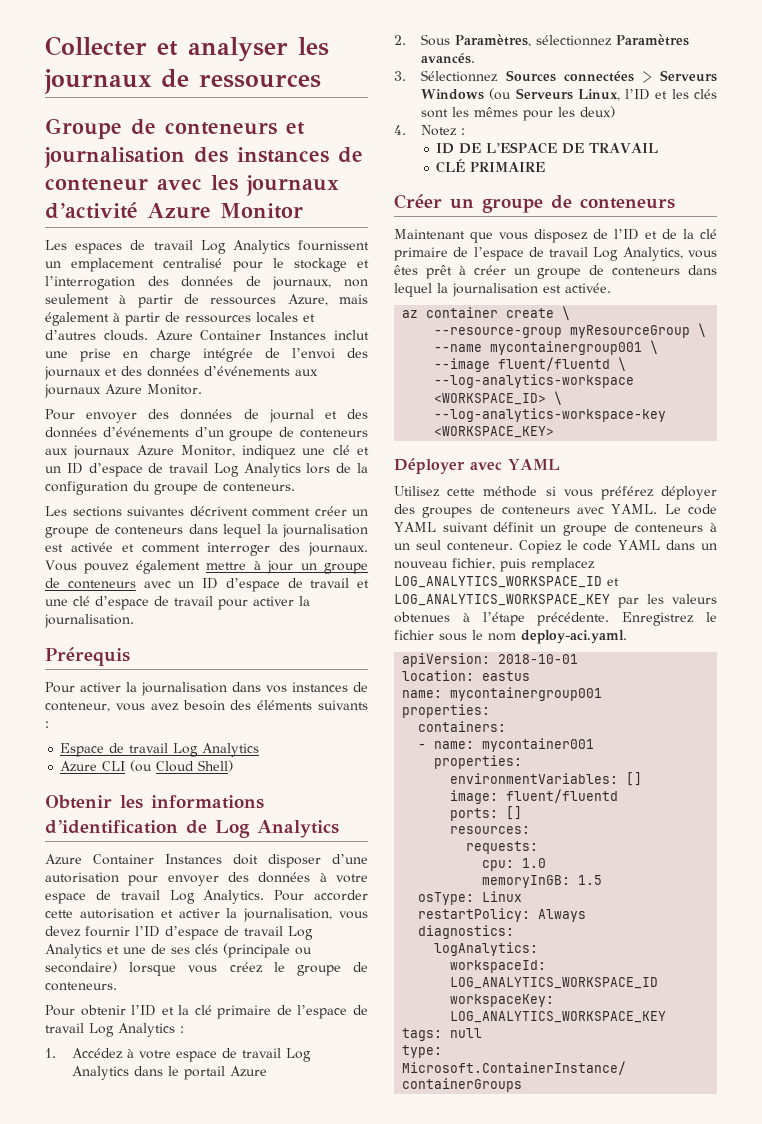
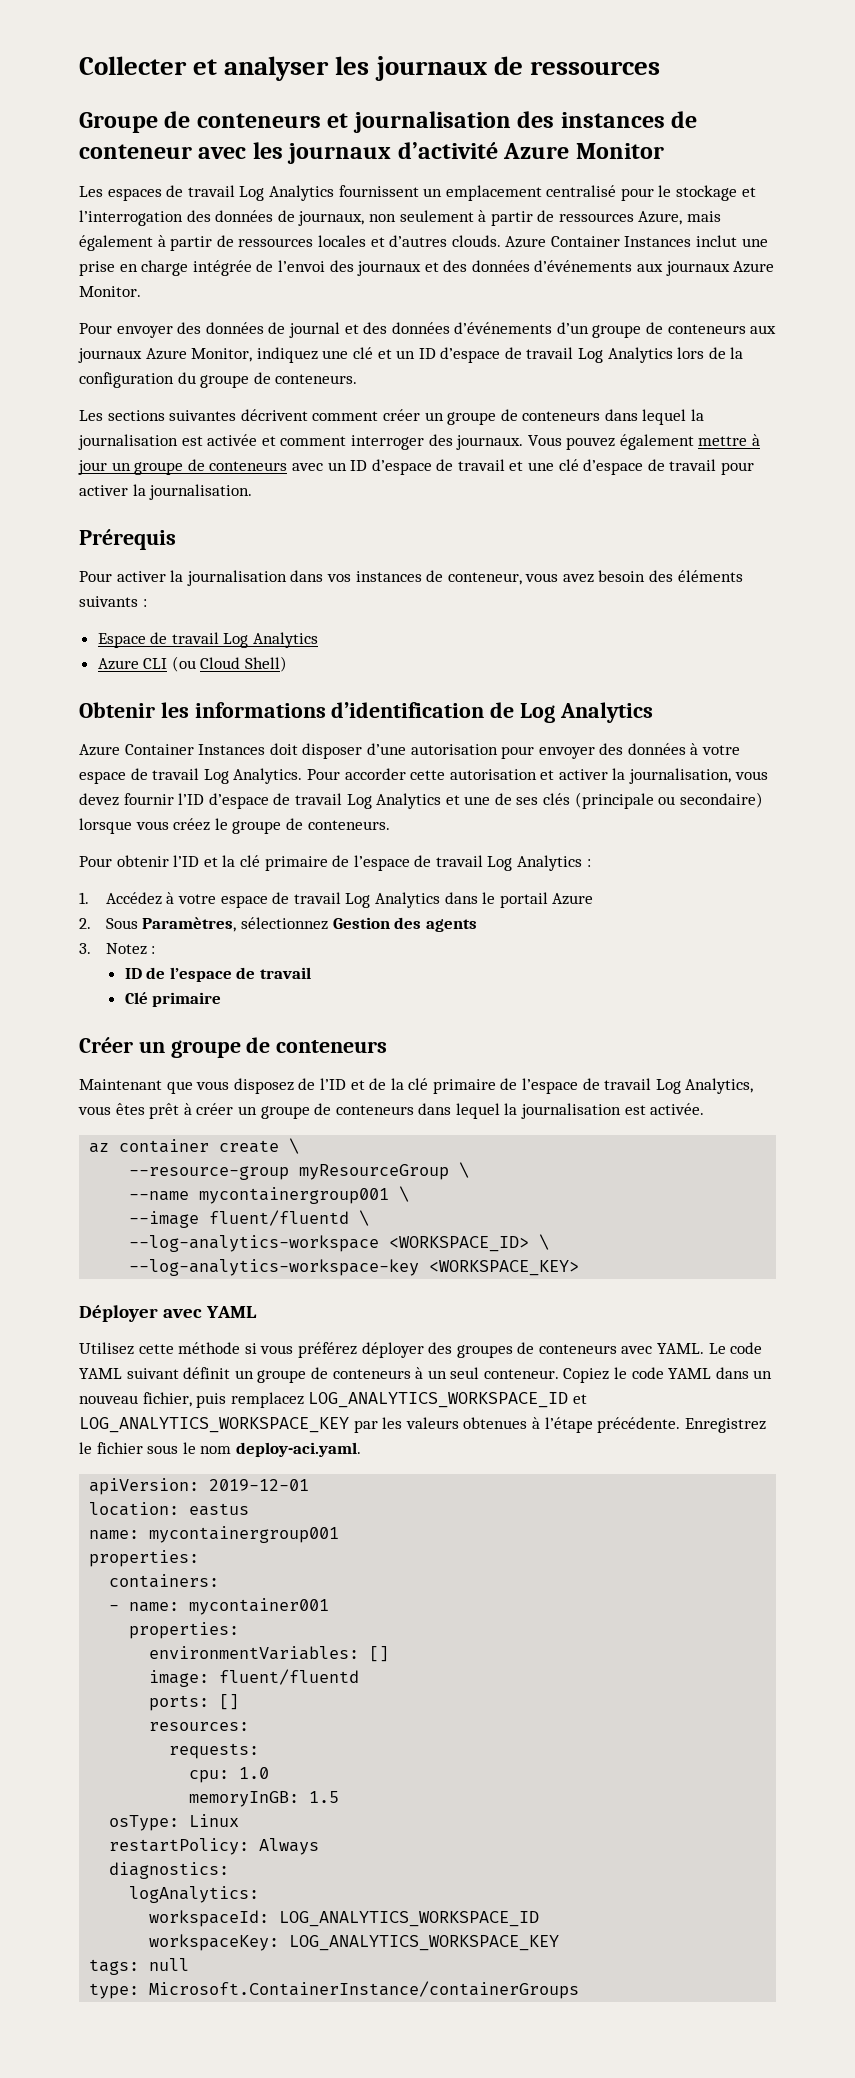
[615,34,689,46] [420,53,475,64] [394,70,717,83] [420,88,717,101] [420,106,615,121] [394,125,465,136] [436,142,659,154] [436,159,546,173] Paramètres avancés. // 3. Sélectionnez Sources connectées > Serveurs Windows (ou Serveurs Linux, l’ID et les clés sont les mêmes pour les deux) // 4. Notez : // ID DE L’ESPACE DE TRAVAIL // CLÉ PRIMAIRE -> [332,917,477,932] [79,943,156,955] [124,967,311,982] [124,992,222,1007] Gestion des agents // 3. Notez : // ID de l’espace de travail // Clé primaire
[498,654,579,664] 2018-10-01 -> [209,1479,310,1491] 2019-12-01

